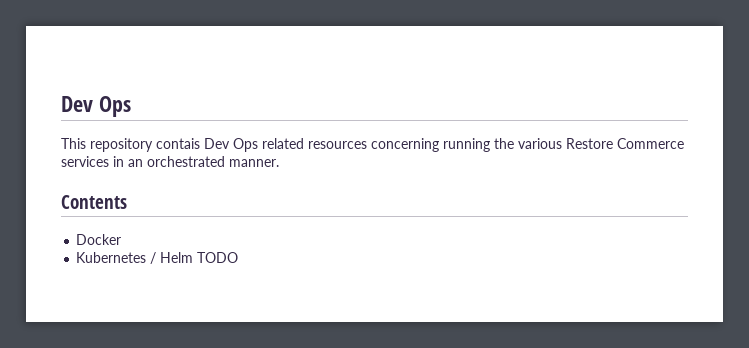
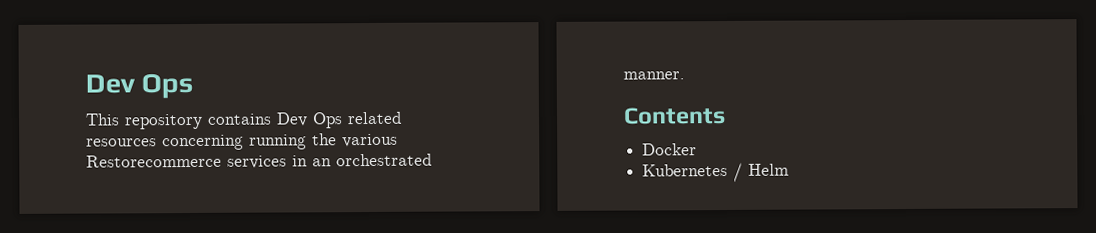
[156,138,200,149] contais -> [207,113,272,125] contains
[566,138,684,149] Restore Commerce -> [86,154,222,168] Restorecommerce
[197,252,239,263] TODO -> (790, 169) none

